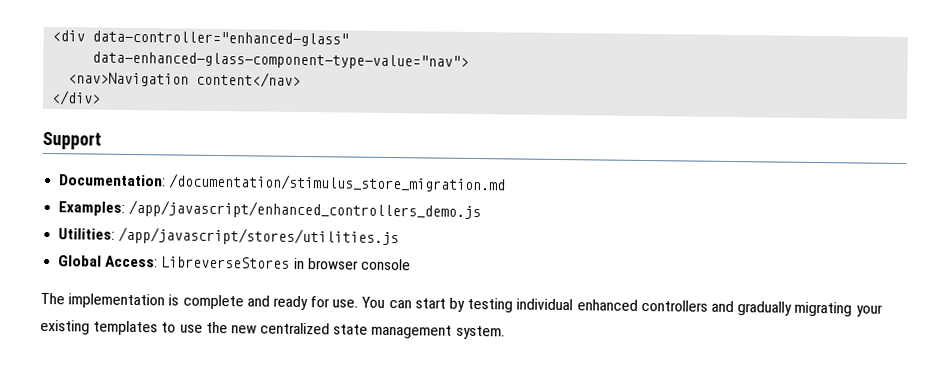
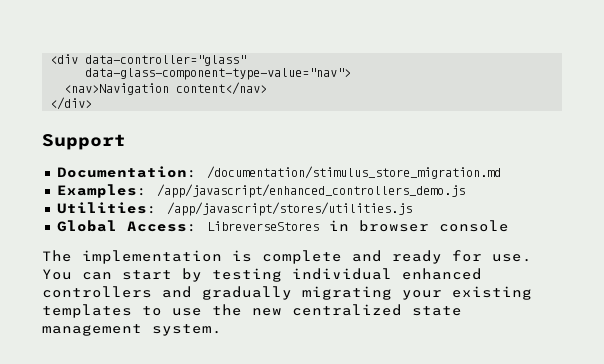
[92,30,350,47] [92,51,470,70] data-controller="enhanced-glass" // data-enhanced-glass-component-type-value="nav"> -> [85,55,247,66] [85,68,352,80] data-controller="glass" // data-glass-component-type-value="nav">

